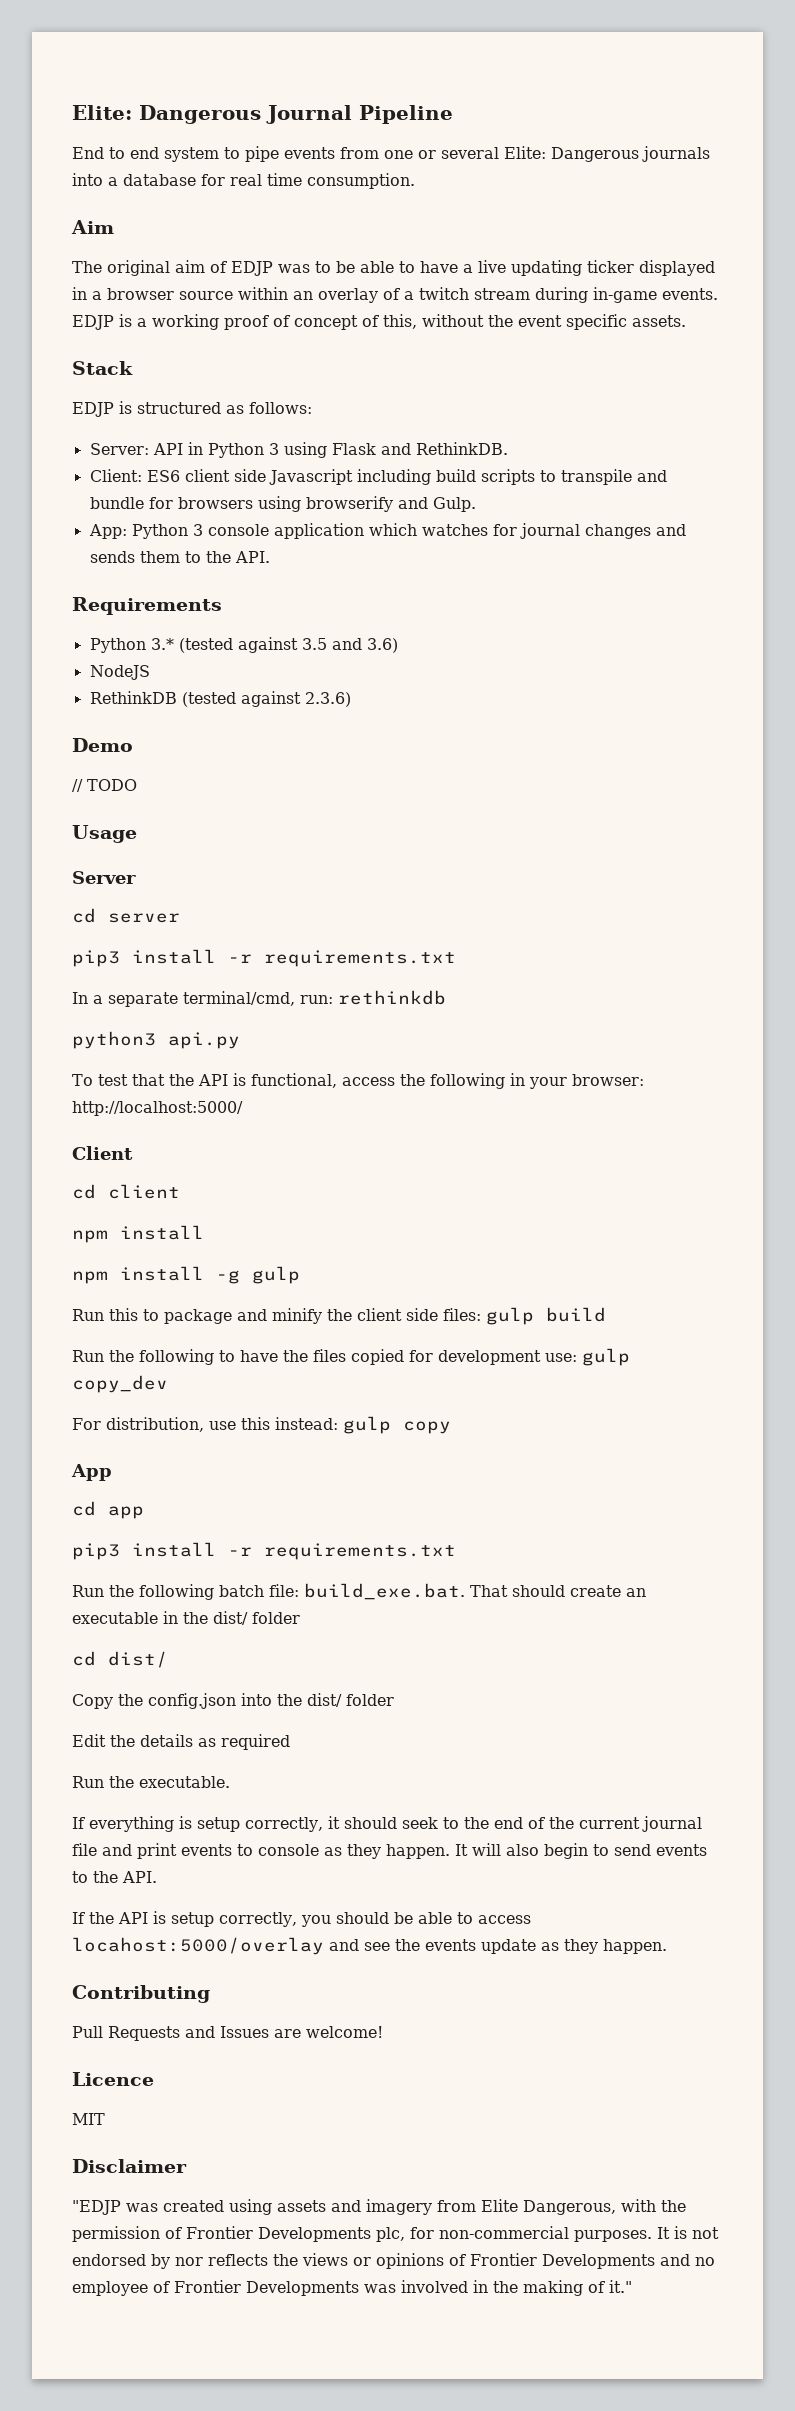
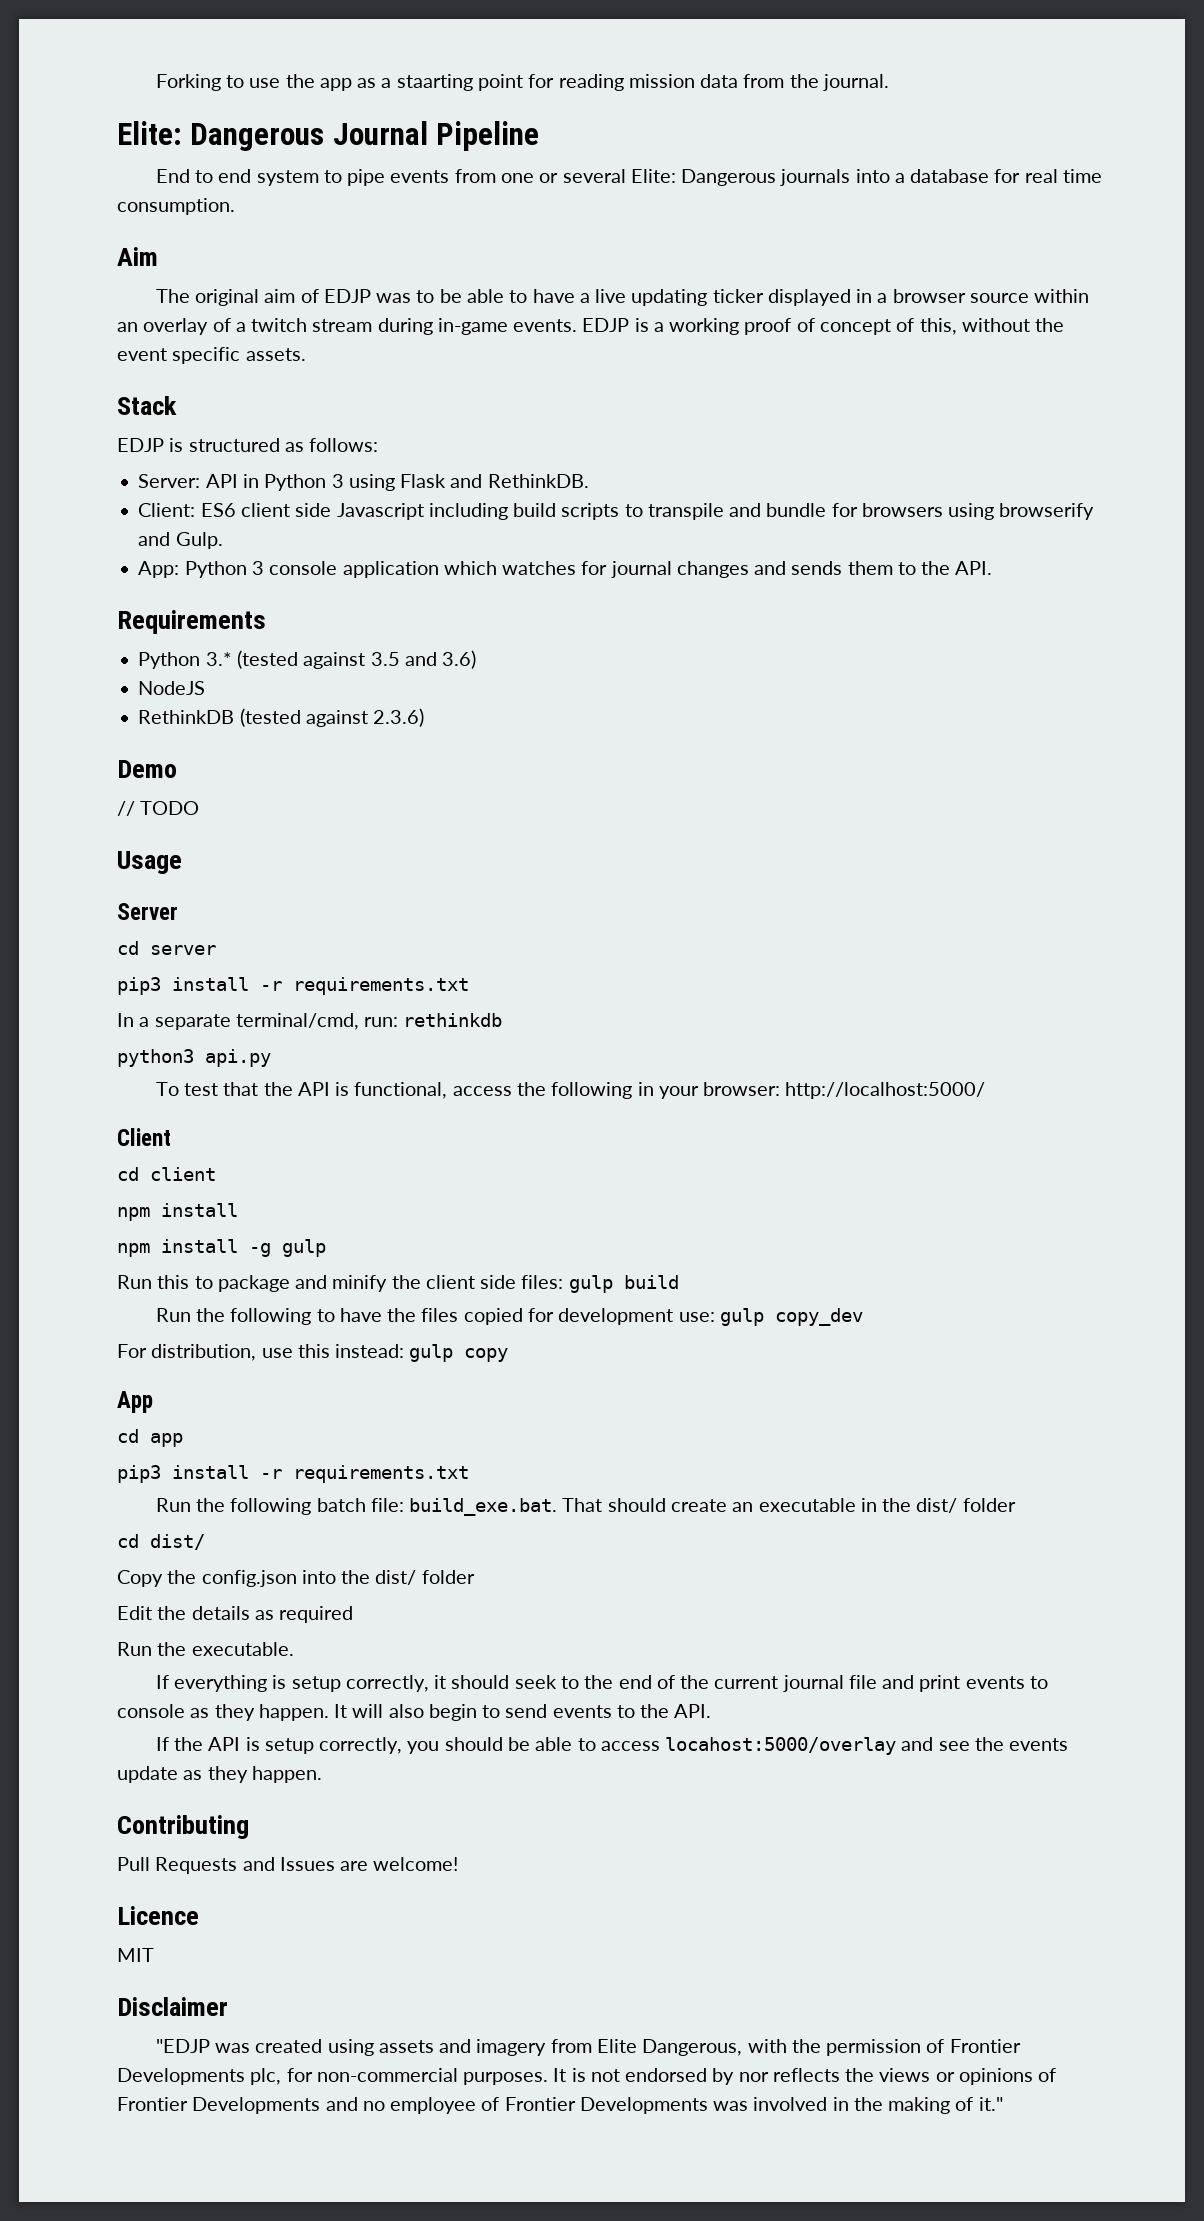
(72, 112) none -> [155,74,889,91] Forking to use the app as a staarting point for reading mission data from the journal. //

